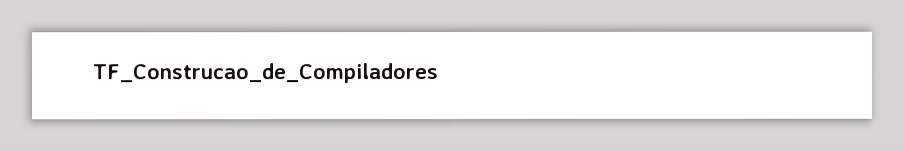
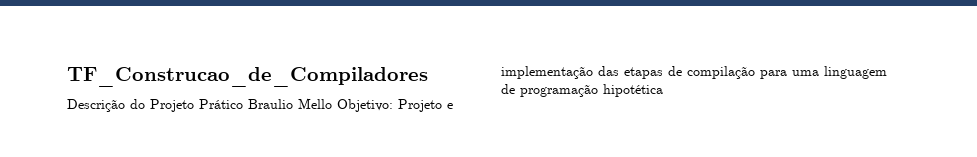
(439, 73) none -> [67,98,453,112] [501,66,887,79] [501,84,663,97] // Descrição do Projeto Prático Braulio Mello Objetivo: Projeto e implementação das etapas de compilação para uma linguagem de programação hipotética

